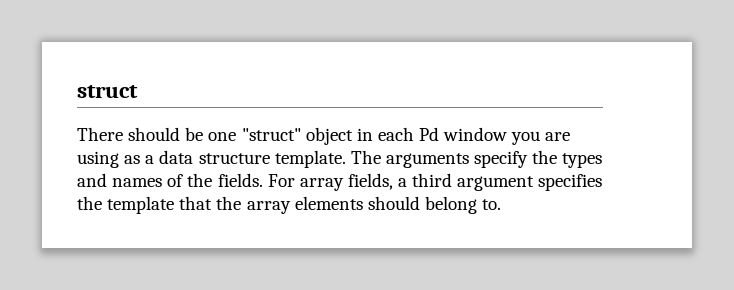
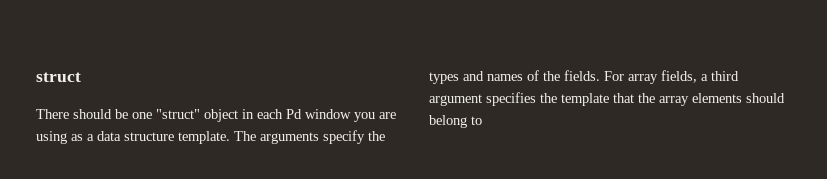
[482,199,502,210] to. -> [471,116,482,125] to

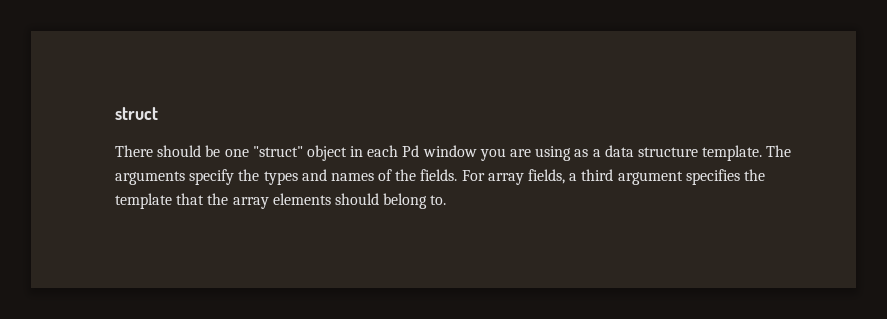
[471,116,482,125] to -> [430,195,447,205] to.

